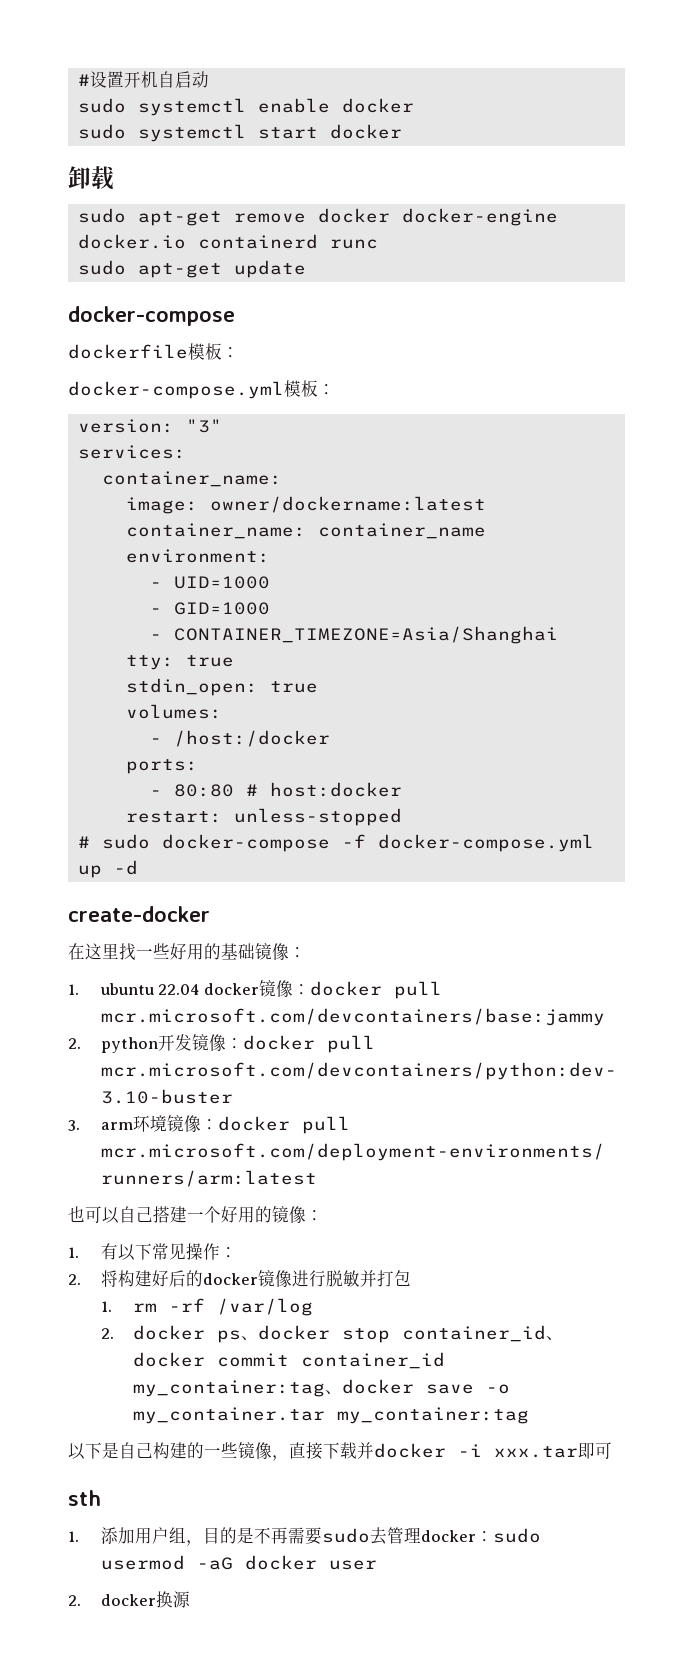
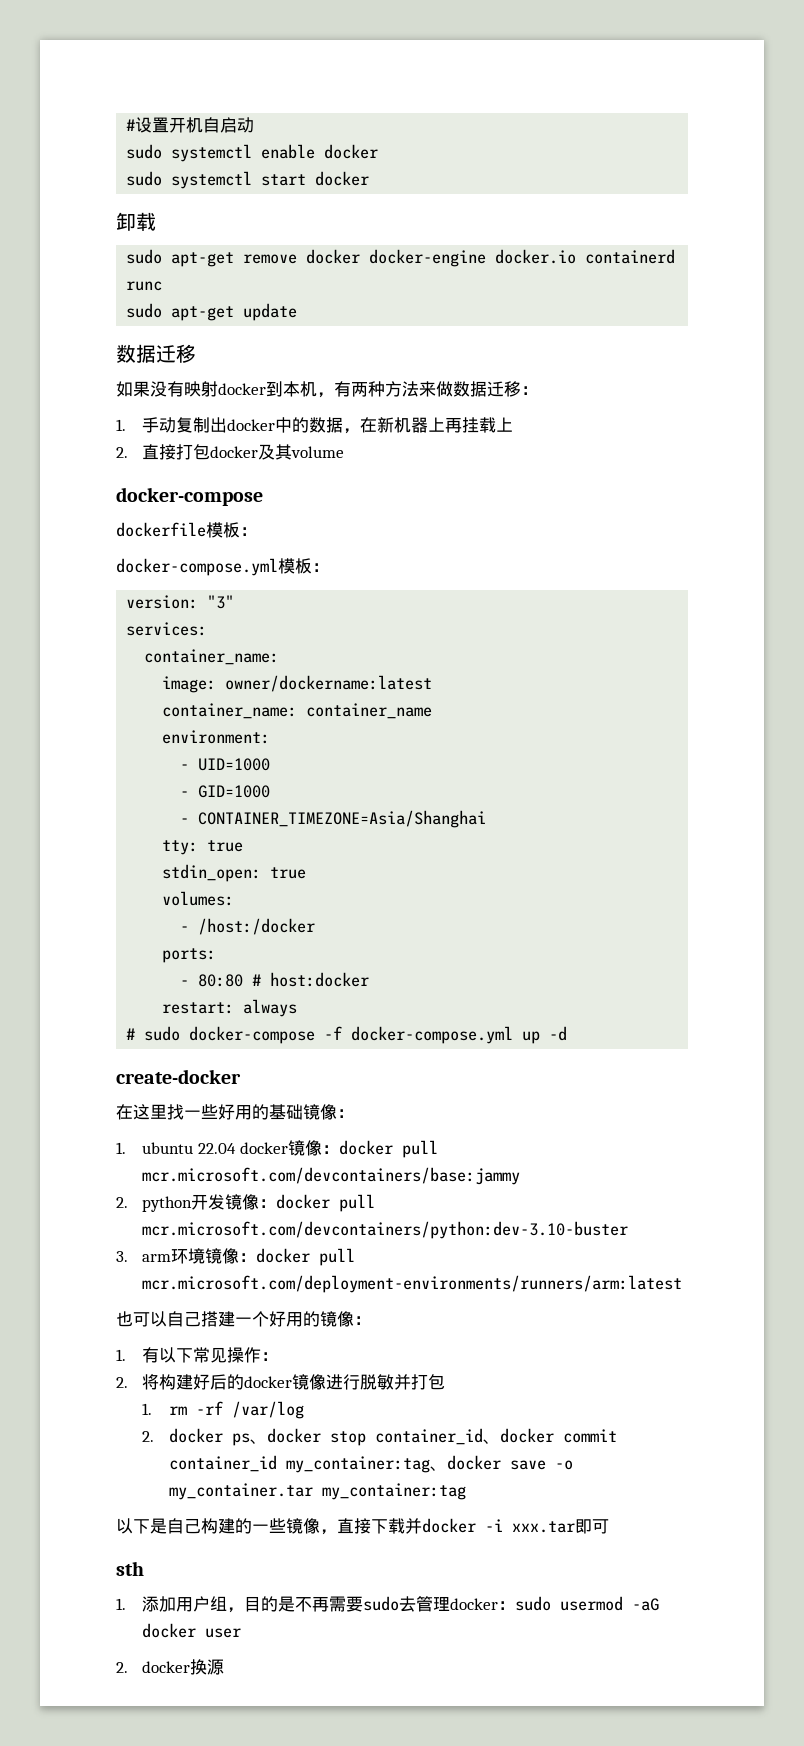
(306, 269) none -> [116,344,196,363] [116,381,538,398] [116,417,514,434] [116,444,345,460] // 数据迁移 // 如果没有映射docker到本机，有两种方法来做数据迁移： // 1.手动复制出docker中的数据，在新机器上再挂载上 // 2.直接打包docker及其volume
[233,808,402,826] unless-stopped -> [243,999,298,1017] always

